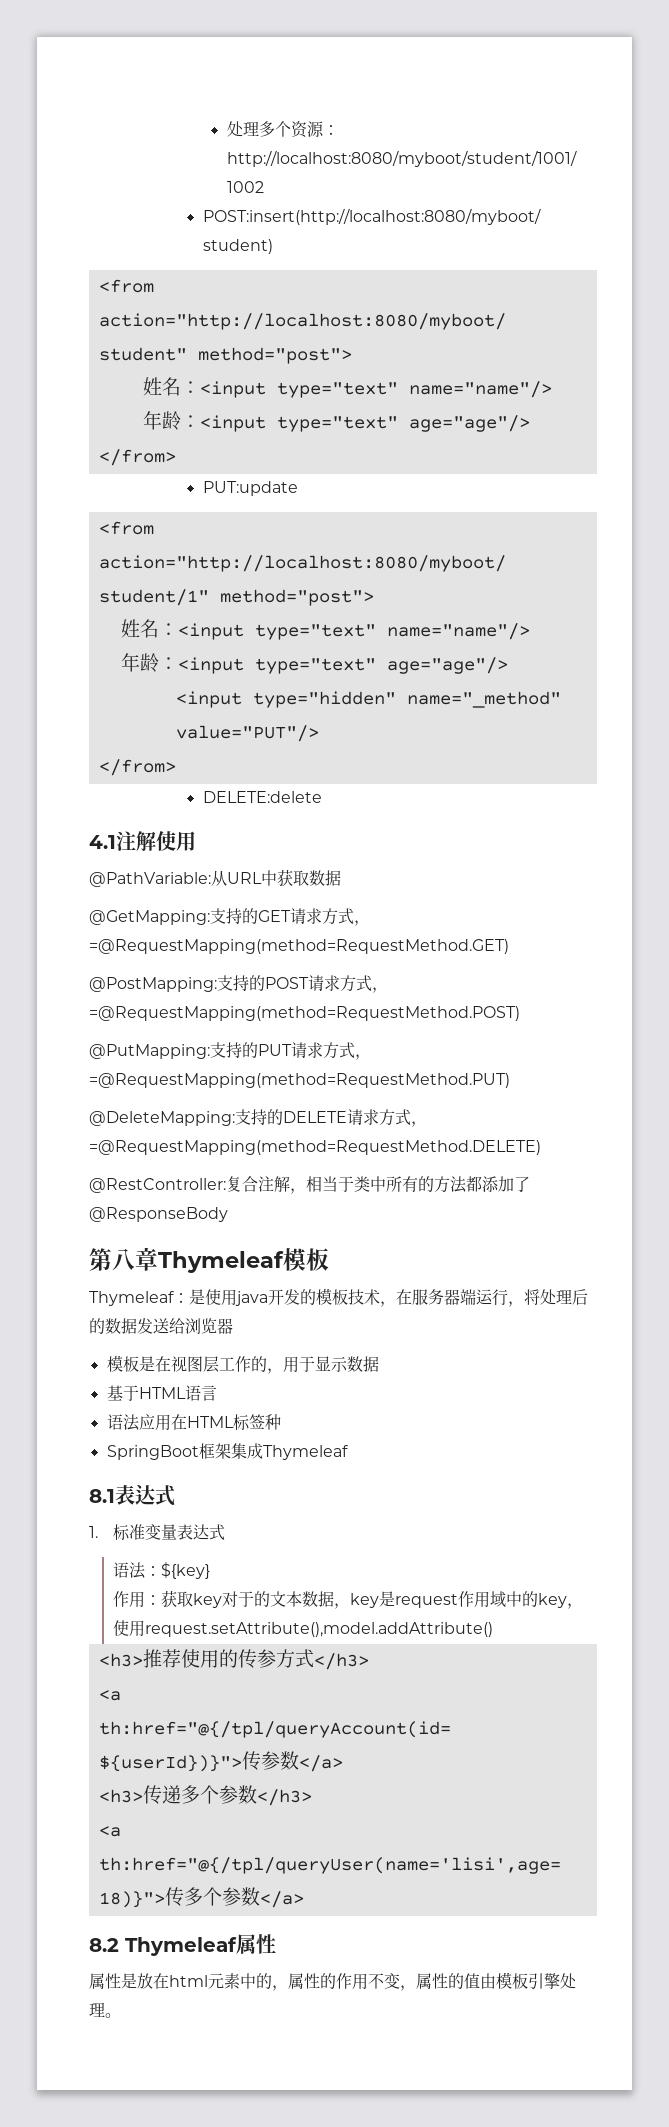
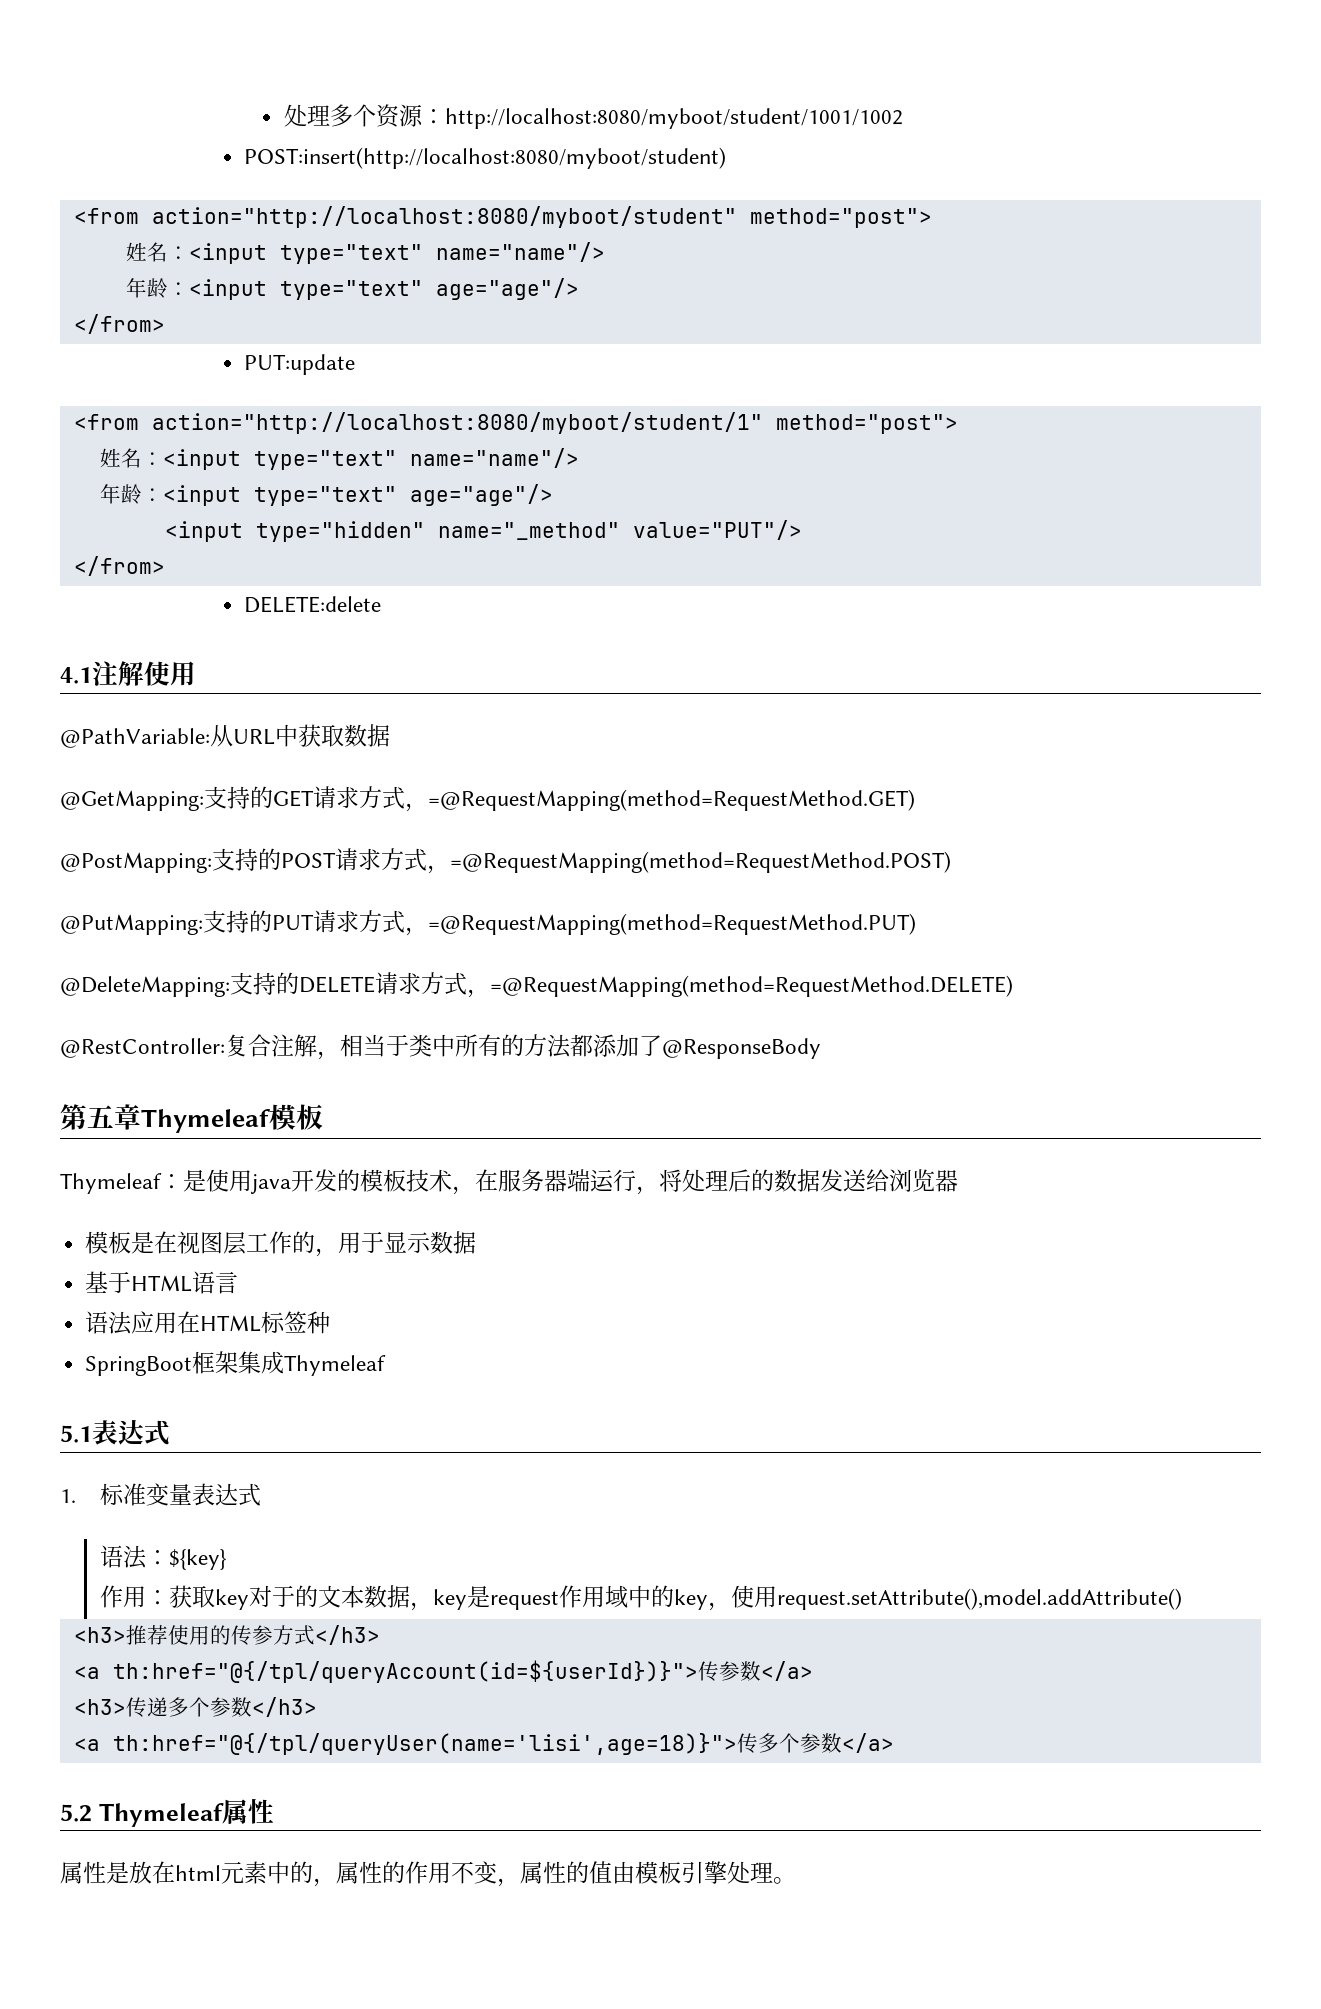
[112,1248,135,1271] 八 -> [87,1105,114,1128] 五
[89,1489,115,1503] 8.1 -> [60,1425,92,1443] 5.1
[89,1938,119,1952] 8.2 -> [60,1804,92,1822] 5.2

